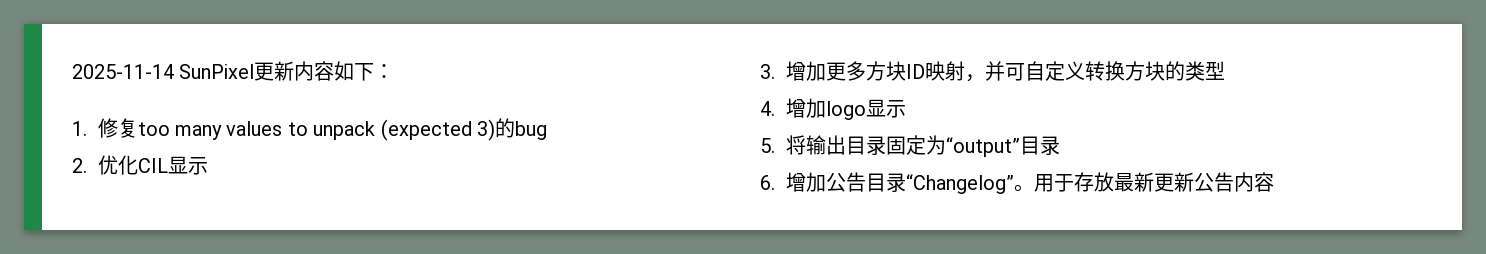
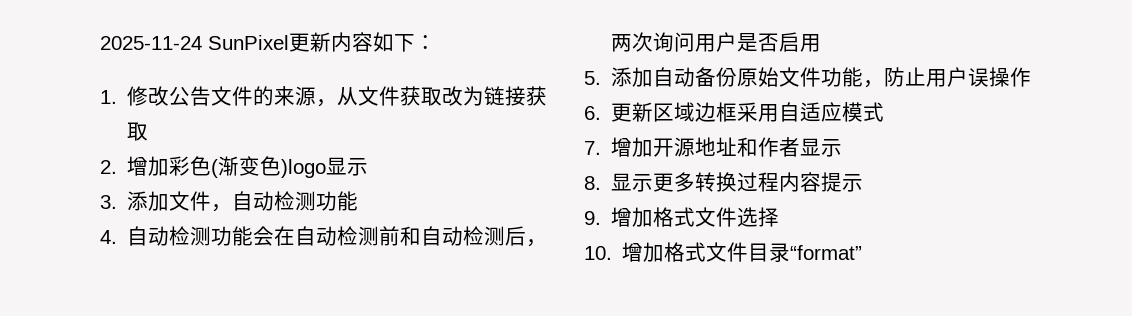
[72,64,174,79] 2025-11-14 -> [100,36,202,50] 2025-11-24
[117,118,547,141] [72,155,208,175] [760,61,1225,82] [760,98,906,120] [760,135,1060,157] [760,172,1274,194] 复too many values to unpack (expected 3)的bug // 2.优化CIL显示 // 3.增加更多方块ID映射，并可自定义转换方块的类型 // 4.增加logo显示 // 5.将输出目录固定为“output”目录 // 6.增加公告目录“Changelog”。用于存放最新更新公告内容 -> [148,86,548,107] [127,122,149,141] [100,156,369,178] [100,191,359,212] [100,226,548,247] [611,32,822,52] [584,67,1032,88] [584,102,885,122] [584,137,843,157] [584,172,864,192] [584,207,780,227] [584,242,863,262] 改公告文件的来源，从文件获取改为链接获取 // 2.增加彩色(渐变色)logo显示 // 3.添加文件，自动检测功能 // 4.自动检测功能会在自动检测前和自动检测后，两次询问用户是否启用 // 5.添加自动备份原始文件功能，防止用户误操作 // 6.更新区域边框采用自适应模式 // 7.增加开源地址和作者显示 // 8.显示更多转换过程内容提示 // 9.增加格式文件选择 // 10.增加格式文件目录“format”

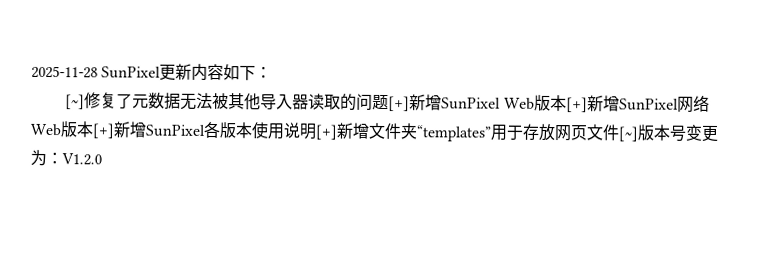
[100,36,202,50] 2025-11-24 -> [31,65,98,79] 2025-11-28
[100,86,548,107] [127,122,149,141] [100,156,369,178] [100,191,359,212] [100,226,548,247] [611,32,822,52] [584,67,1032,88] [584,102,885,122] [584,137,843,157] [584,172,864,192] [584,207,780,227] [584,242,863,262] 1.修改公告文件的来源，从文件获取改为链接获取 // 2.增加彩色(渐变色)logo显示 // 3.添加文件，自动检测功能 // 4.自动检测功能会在自动检测前和自动检测后，两次询问用户是否启用 // 5.添加自动备份原始文件功能，防止用户误操作 // 6.更新区域边框采用自适应模式 // 7.增加开源地址和作者显示 // 8.显示更多转换过程内容提示 // 9.增加格式文件选择 // 10.增加格式文件目录“format” -> [65,92,710,113] [30,121,719,142] [30,149,102,166] [~]修复了元数据无法被其他导入器读取的问题[+]新增SunPixel Web版本[+]新增SunPixel网络Web版本[+]新增SunPixel各版本使用说明[+]新增文件夹“templates”用于存放网页文件[~]版本号变更为：V1.2.0

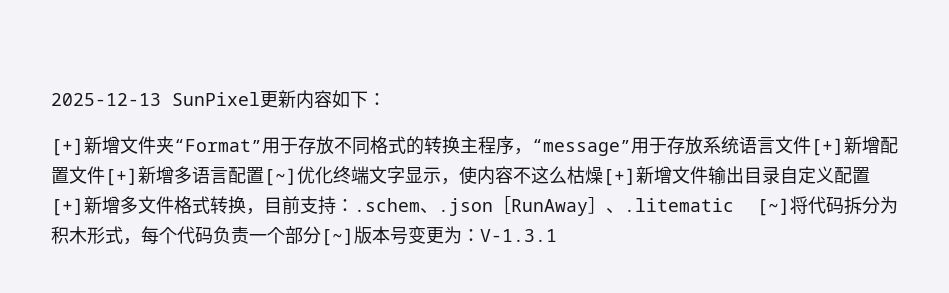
[31,65,98,79] 2025-11-28 -> [51,93,161,106] 2025-12-13
[65,92,710,113] [30,121,317,140] [~]修复了元数据无法被其他导入器读取的问题[+]新增SunPixel Web版本[+]新增SunPixel网络Web版本[+]新增SunPixel各版本使用说明 -> (386, 99) none
[416,123,620,142] “templates”用于存放网页文件 -> [174,136,898,156] [51,166,870,186] [51,196,898,216] [51,226,321,245] “Format”用于存放不同格式的转换主程序，“message”用于存放系统语言文件[+]新增配置文件[+]新增多语言配置[~]优化终端文字显示，使内容不这么枯燥[+]新增文件输出目录自定义配置[+]新增多文件格式转换，目前支持：.schem、.json［RunAway］、.litematic [~]将代码拆分为积木形式，每个代码负责一个部分
[61,153,102,166] V1.2.0 -> [480,229,557,242] V-1.3.1

